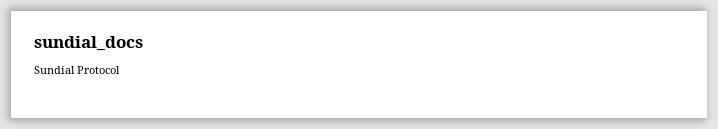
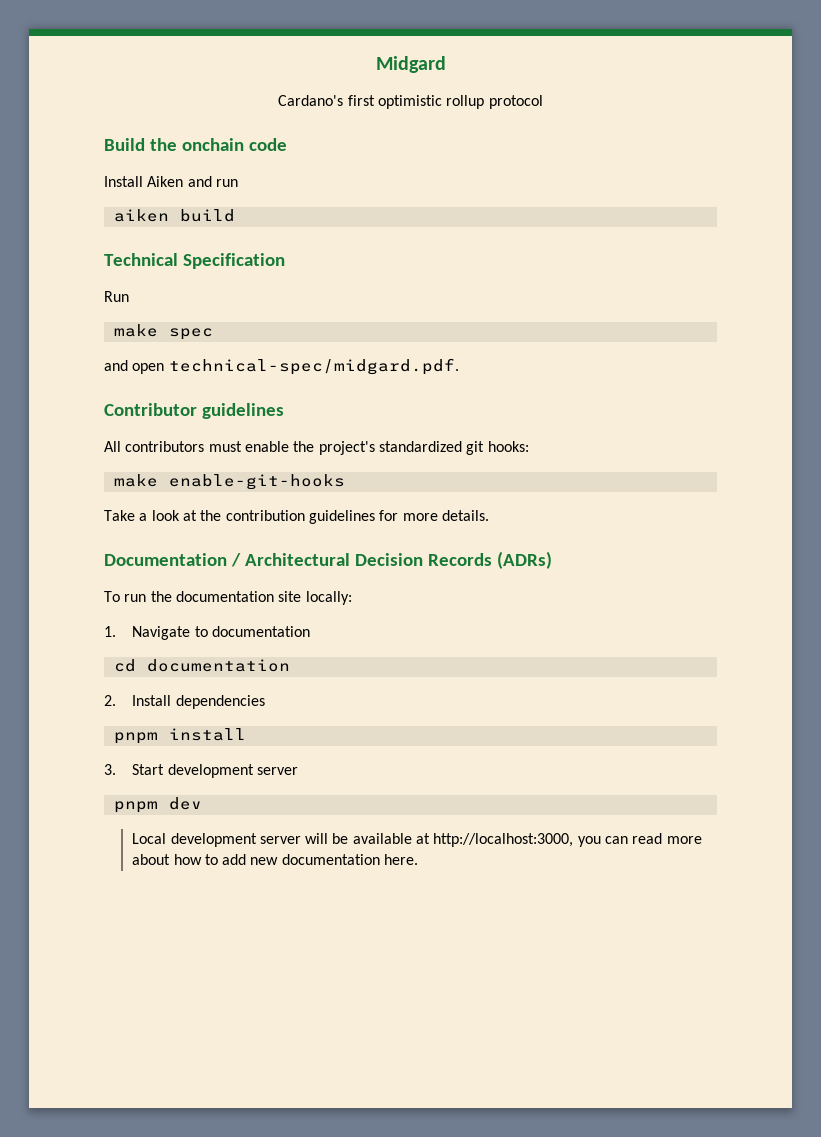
[34,36,143,51] [34,66,120,74] sundial_docs // Sundial Protocol -> [375,56,446,73] [278,95,543,109] [104,138,287,151] [104,176,238,187] [113,209,235,222] [104,253,285,269] [104,291,129,302] [113,324,213,340] [104,358,459,375] [104,403,284,419] [104,441,529,455] [113,474,345,490] [104,510,489,524] [104,551,552,569] [104,591,352,605] [104,626,310,640] [113,659,290,672] [104,695,265,709] [113,728,246,744] [104,764,298,778] [113,797,202,813] [132,833,702,847] [132,854,419,865] Midgard // Cardano's first optimistic rollup protocol // Build the onchain code // Install Aiken and run // aiken build // Technical Specification // Run // make spec // and open technical-spec/midgard.pdf. // Contributor guidelines // All contributors must enable the project's standardized git hooks: // make enable-git-hooks // Take a look at the contribution guidelines for more details. // Documentation / Architectural Decision Records (ADRs) // To run the documentation site locally: // 1. Navigate to documentation // cd documentation // 2. Install dependencies // pnpm install // 3. Start development server // pnpm dev // Local development server will be available at http://localhost:3000, you can read more about how to add new documentation here.

